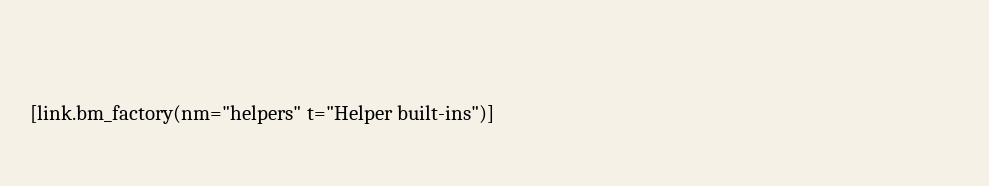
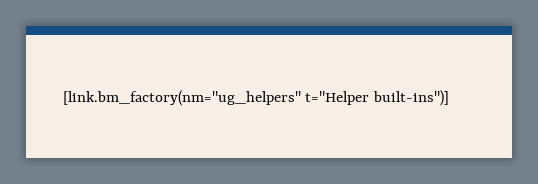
[30,105,301,124] [link.bm_factory(nm="helpers" -> [63,90,301,106] [link.bm_factory(nm="ug_helpers"

